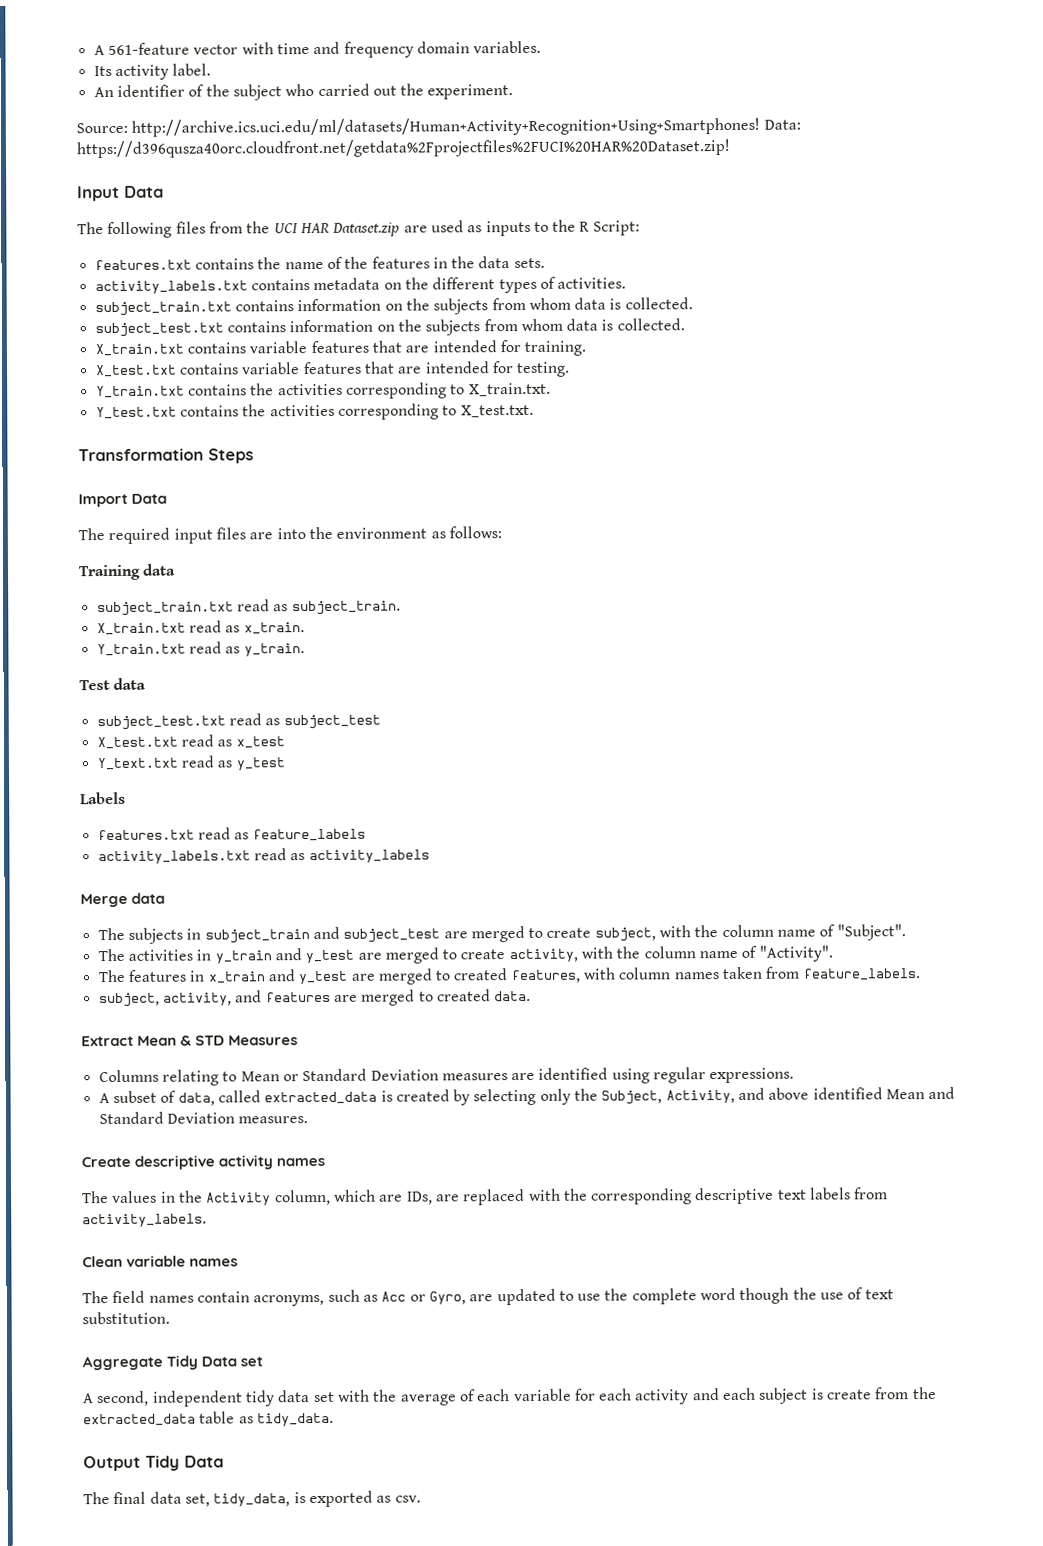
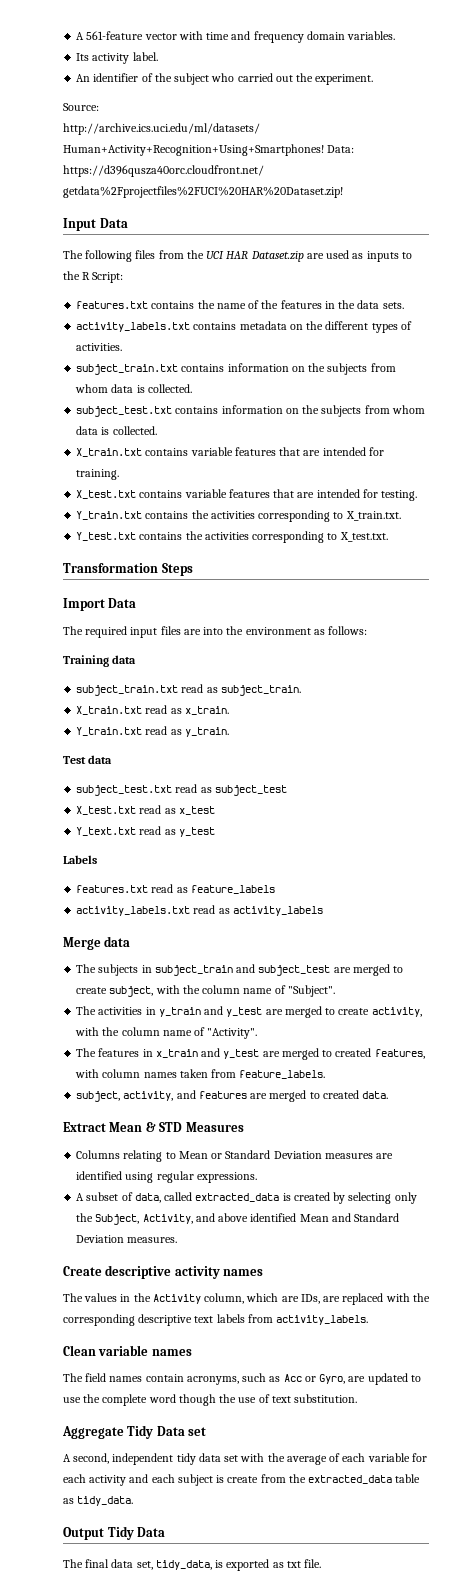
[394,1495,421,1503] csv. -> [286,1559,322,1568] txt file.

